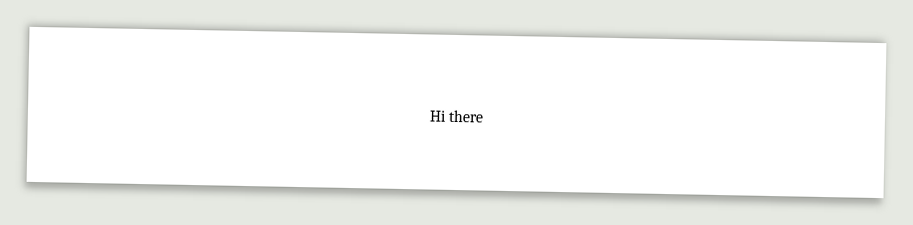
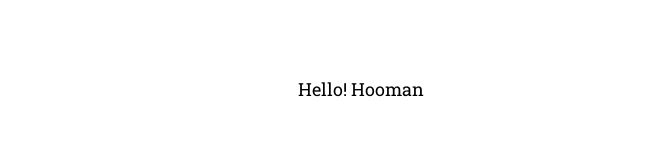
[428,109,485,123] Hi there -> [297,82,425,97] Hello! Hooman

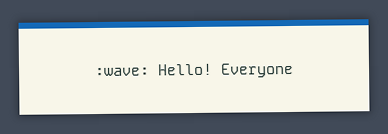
[297,82,425,97] Hello! Hooman -> [95,62,294,78] :wave: Hello! Everyone

